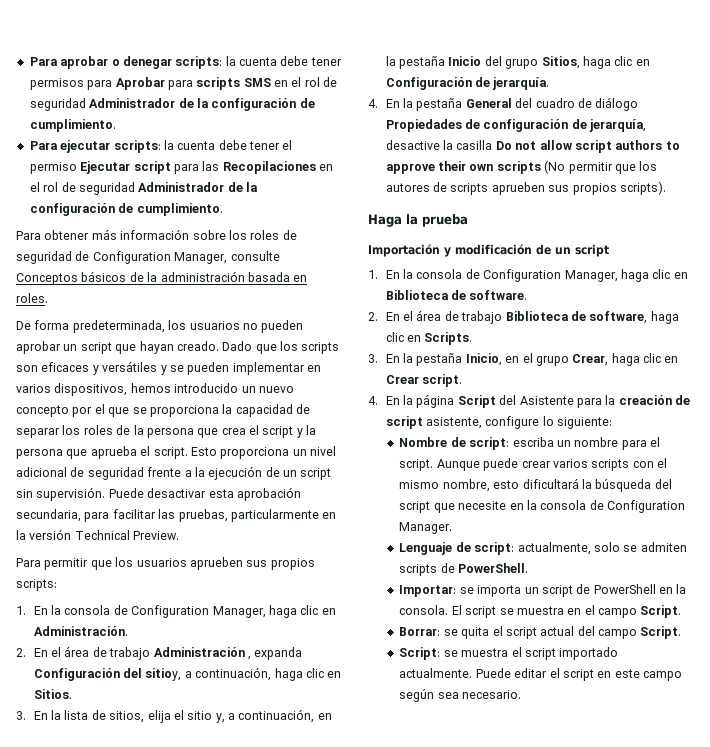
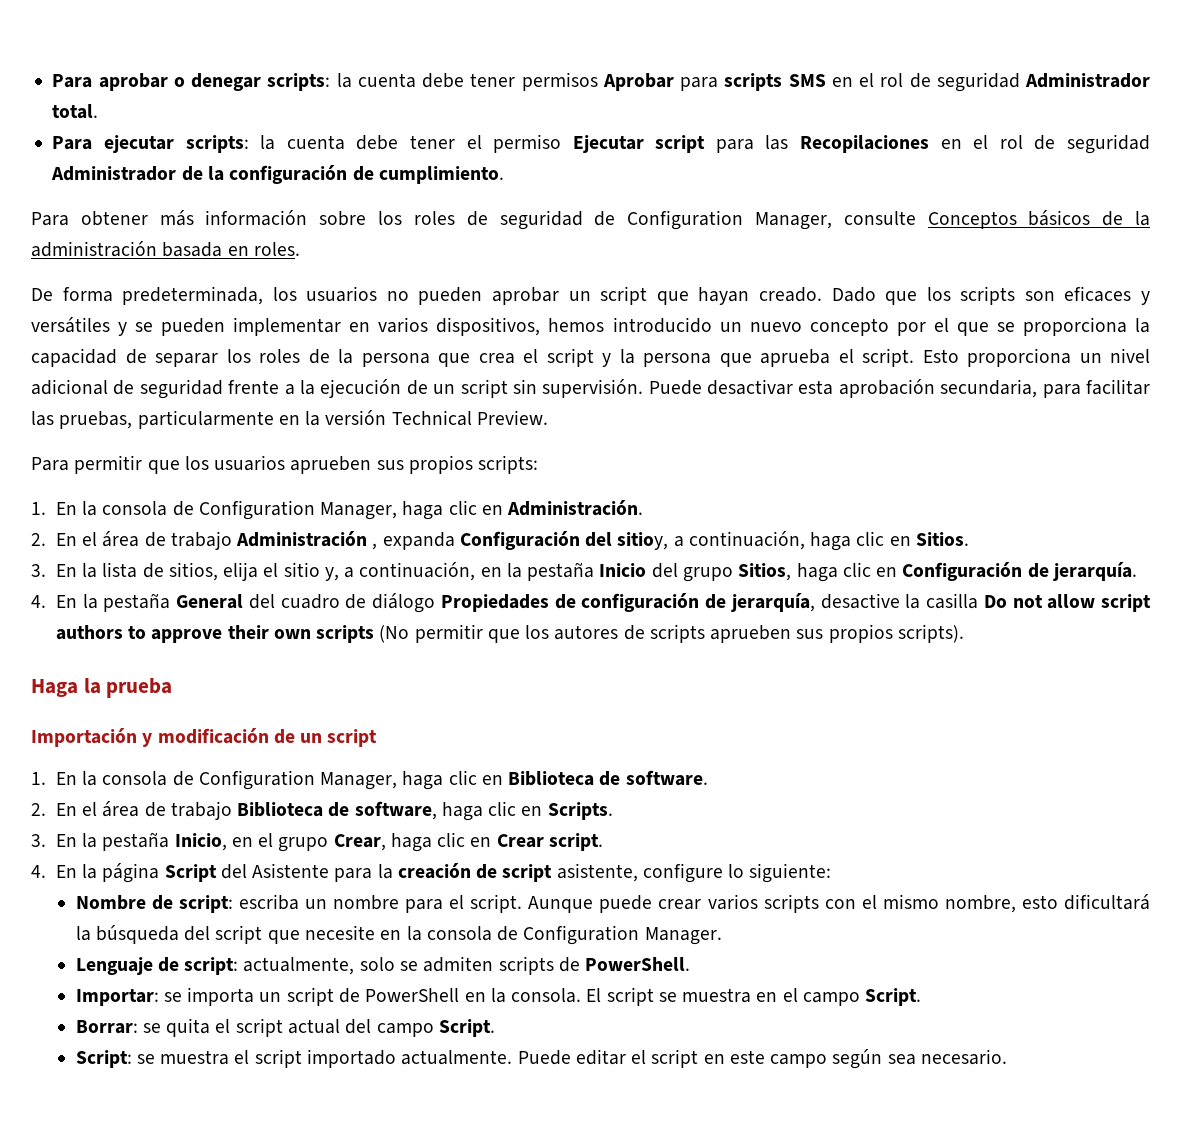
[87,80,113,90] para -> (598, 81) none
[178,98,315,111] [29,119,116,132] de la configuración de cumplimiento. -> [52,104,99,119] total.

